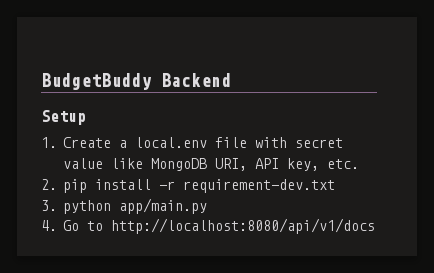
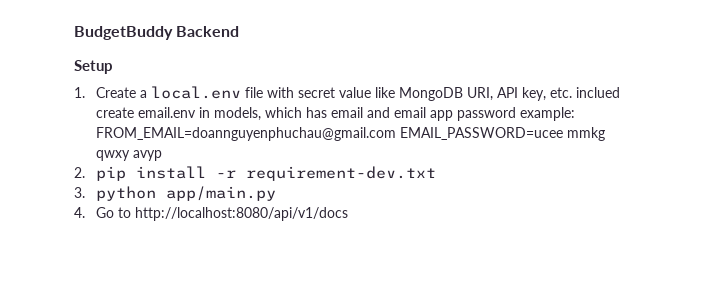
(359, 164) none -> [575,87,620,98] [95,107,575,121] [95,127,605,141] [95,150,162,161] inclued create email.env in models, which has email and email app password example: FROM_EMAIL=doannguyenphuchau@gmail.com EMAIL_PASSWORD=ucee mmkg qwxy avyp

